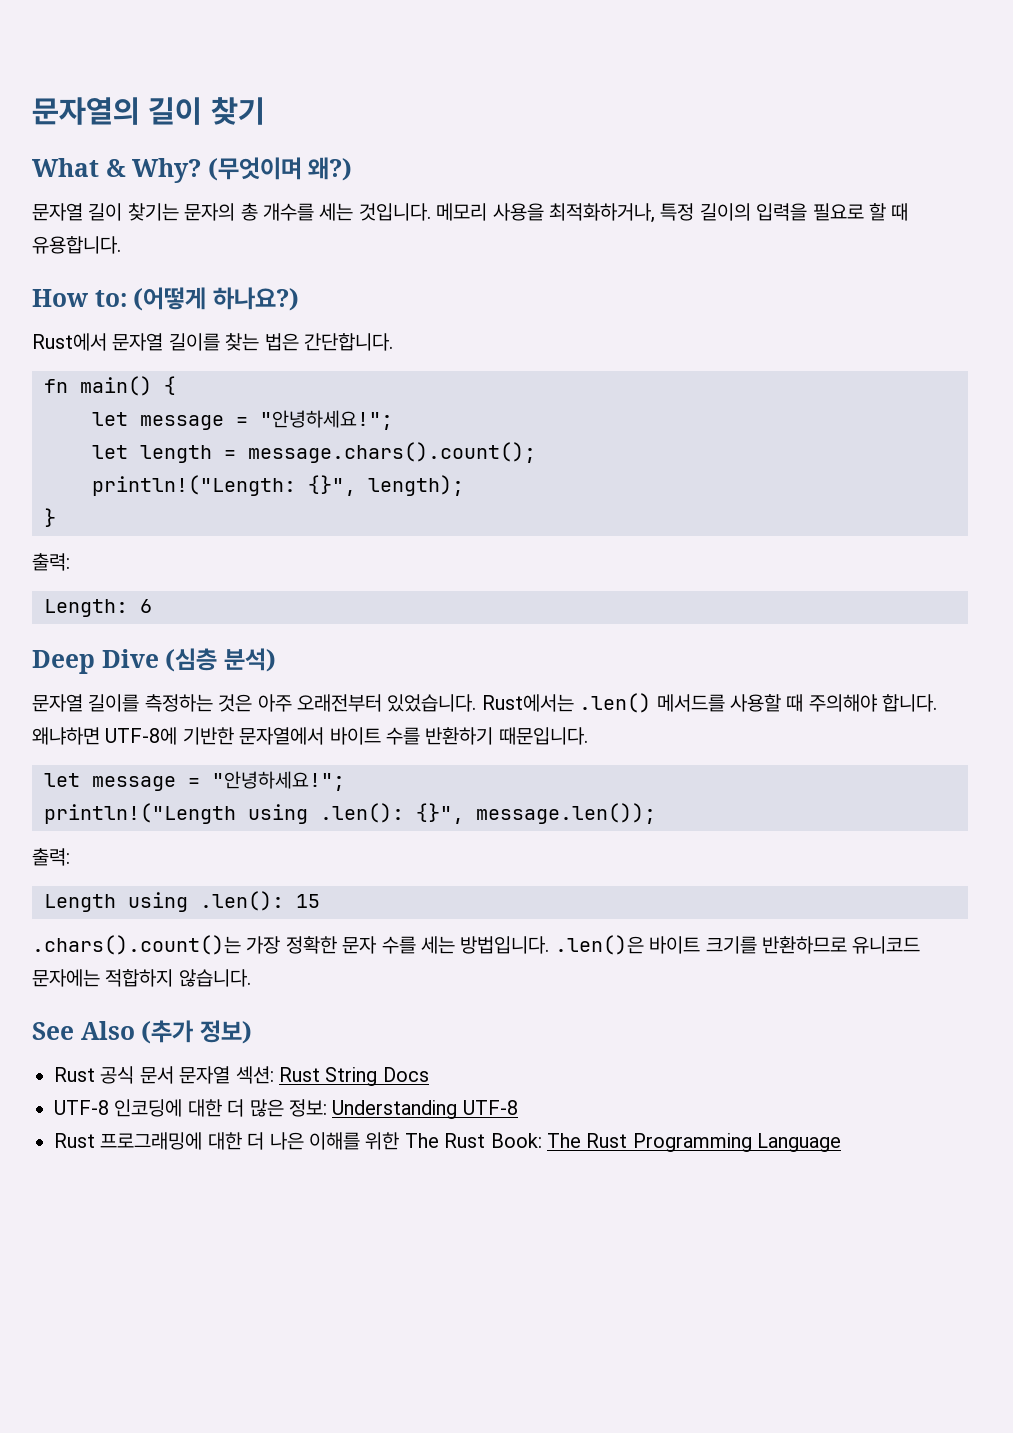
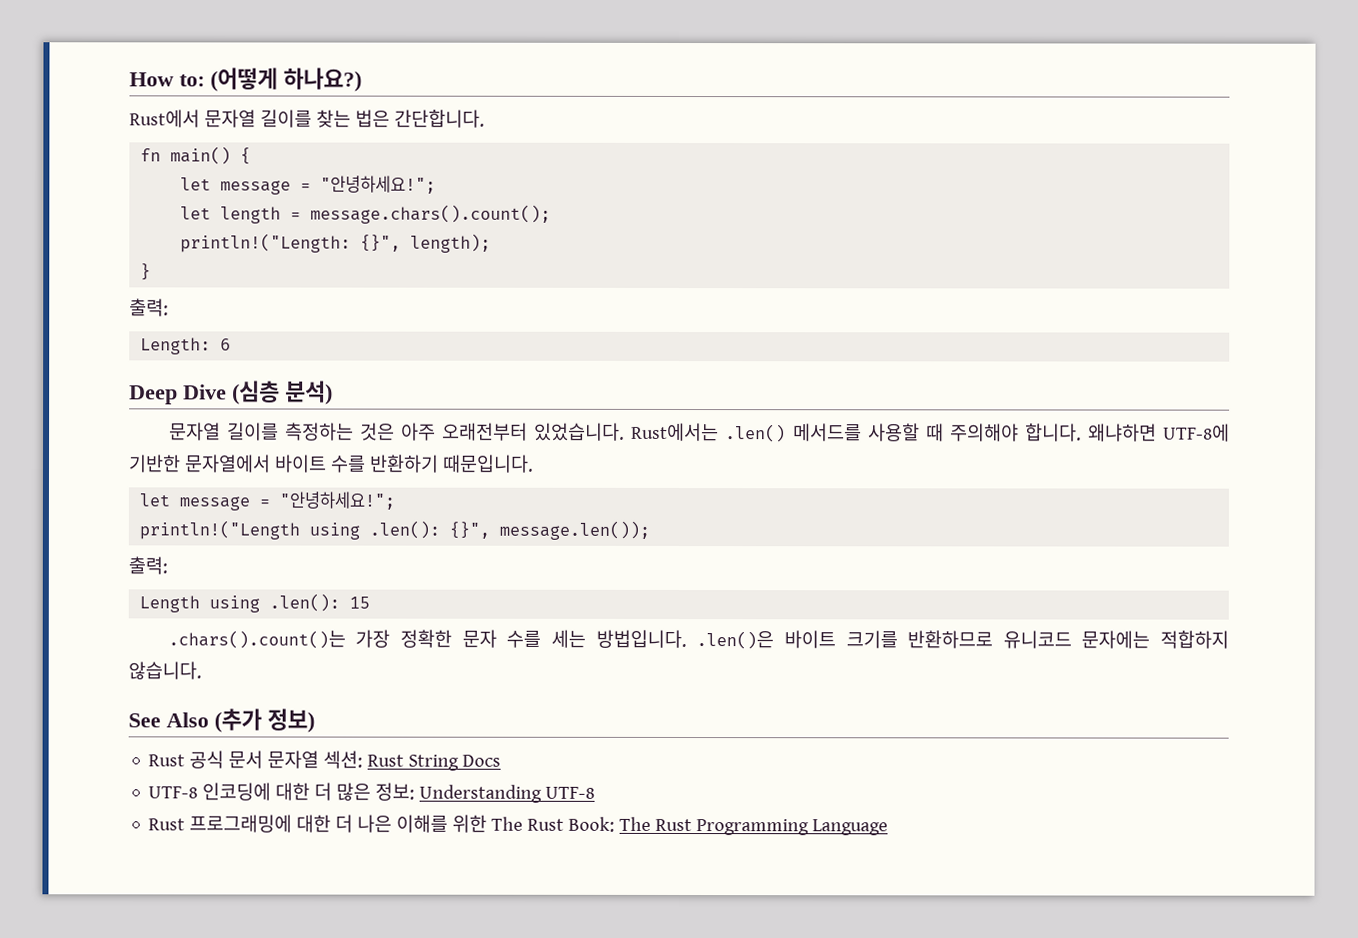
[32,97,265,125] [32,157,353,183] [32,203,909,223] [32,236,121,254] 문자열의 길이 찾기 // What & Why? (무엇이며 왜?) // 문자열 길이 찾기는 문자의 총 개수를 세는 것입니다. 메모리 사용을 최적화하거나, 특정 길이의 입력을 필요로 할 때 유용합니다. // -> (129, 79) none

